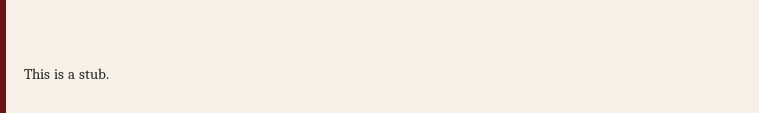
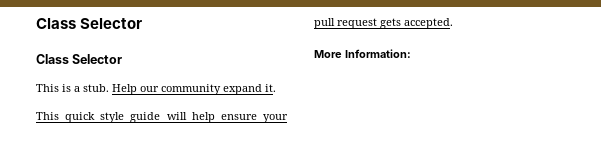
[24,68,109,79] This is a stub. -> [36,18,143,29] [36,54,123,64] [36,84,276,95] [36,112,288,123] [314,18,453,29] [314,49,411,58] Class Selector // Class Selector // This is a stub. Help our community expand it. // This quick style guide will help ensure your pull request gets accepted. // More Information:

